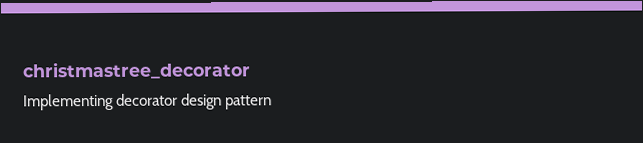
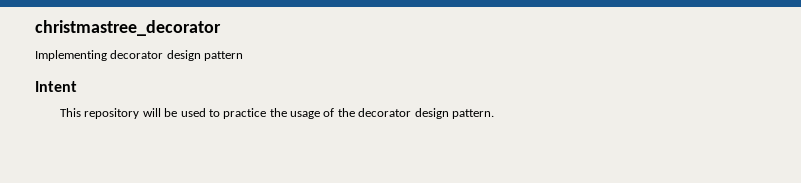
(273, 102) none -> [35,81,77,92] [60,108,494,119] // Intent // This repository will be used to practice the usage of the decorator design pattern.

